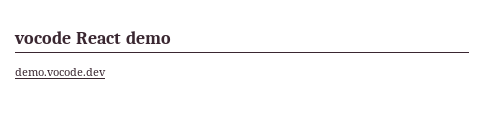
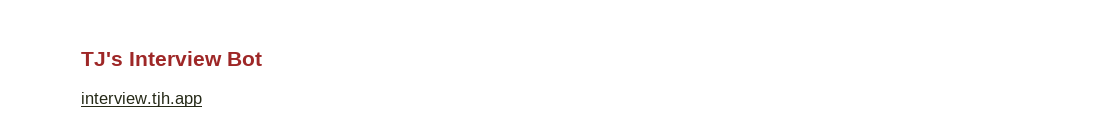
[14,31,171,44] [15,68,106,76] vocode React demo // demo.vocode.dev -> [81,51,262,66] [81,92,202,107] TJ's Interview Bot // interview.tjh.app

